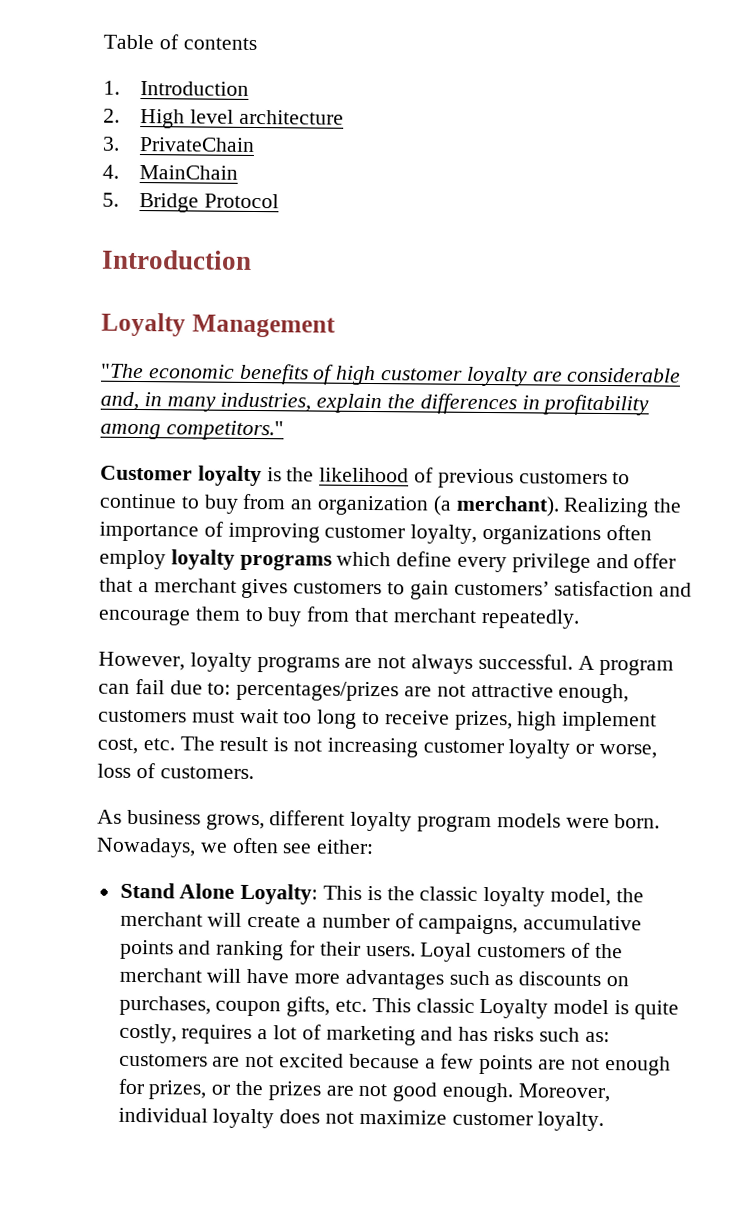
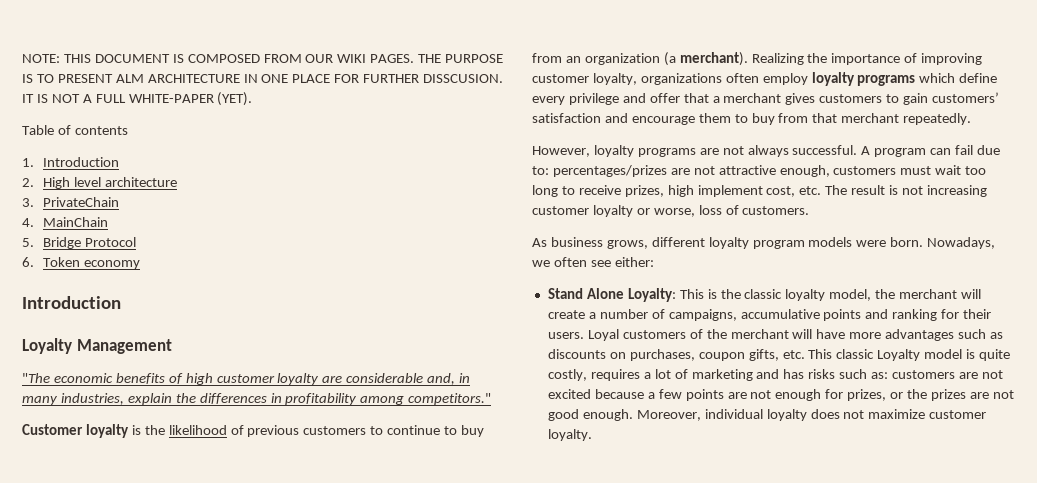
(103, 42) none -> [22,54,504,63] [22,74,504,83] [22,92,253,106] NOTE: THIS DOCUMENT IS COMPOSED FROM OUR WIKI PAGES. THE PURPOSE IS TO PRESENT ALM ARCHITECTURE IN ONE PLACE FOR FURTHER DISSCUSION. IT IS NOT A FULL WHITE-PAPER (YET). //
(280, 201) none -> [22,257,141,269] // 6. Token economy

